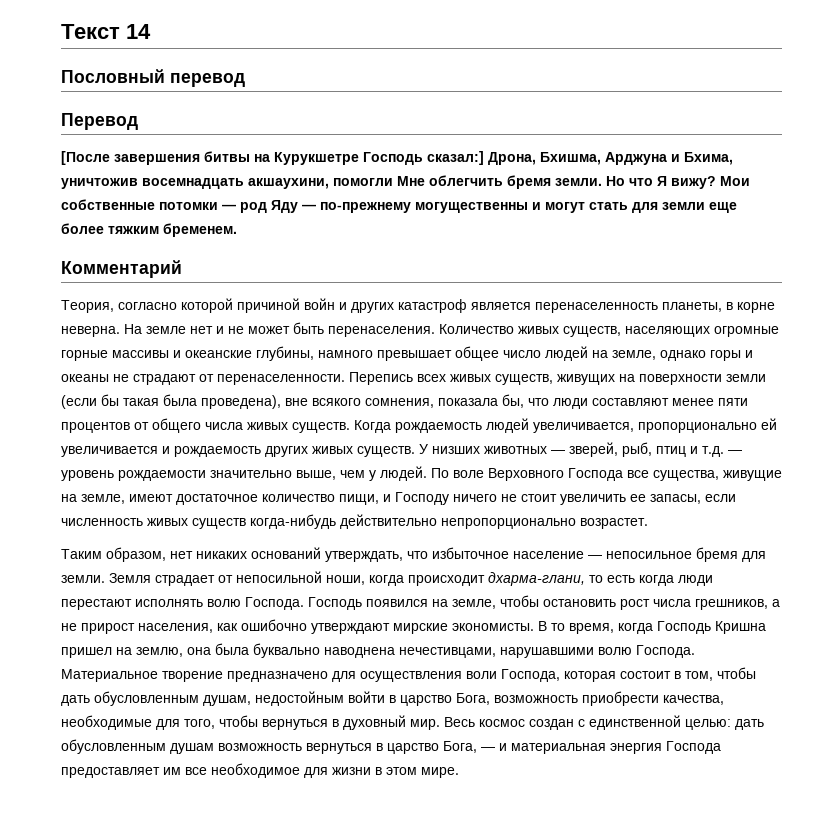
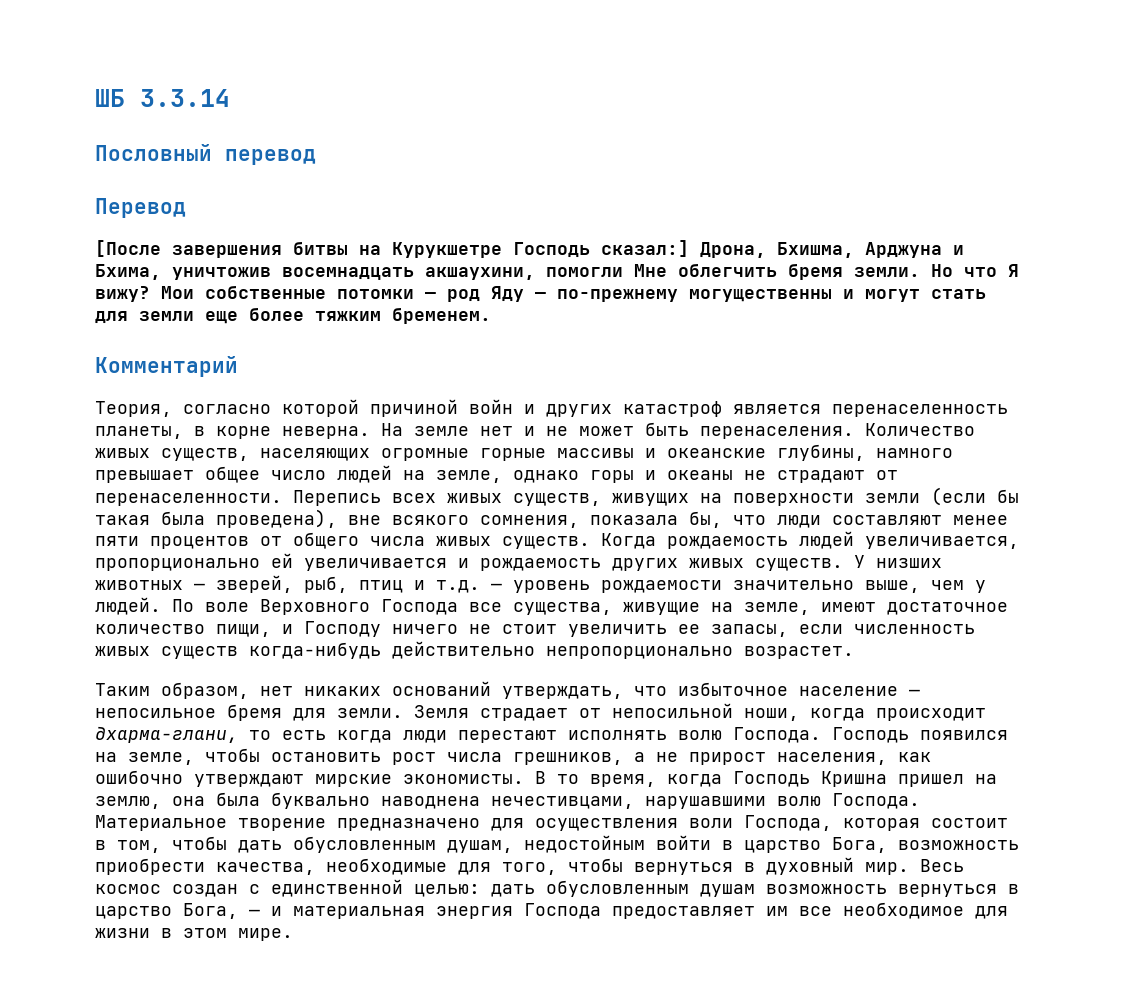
[61,24,151,39] Текст 14 -> [95,89,230,107] ШБ 3.3.14

